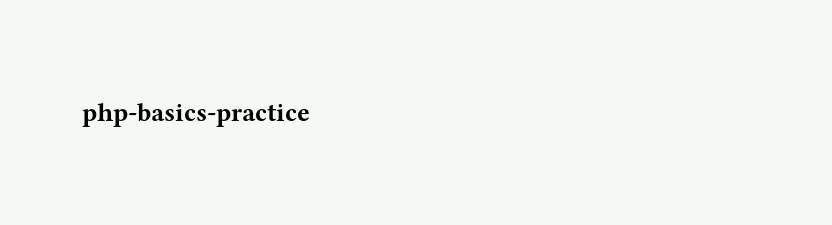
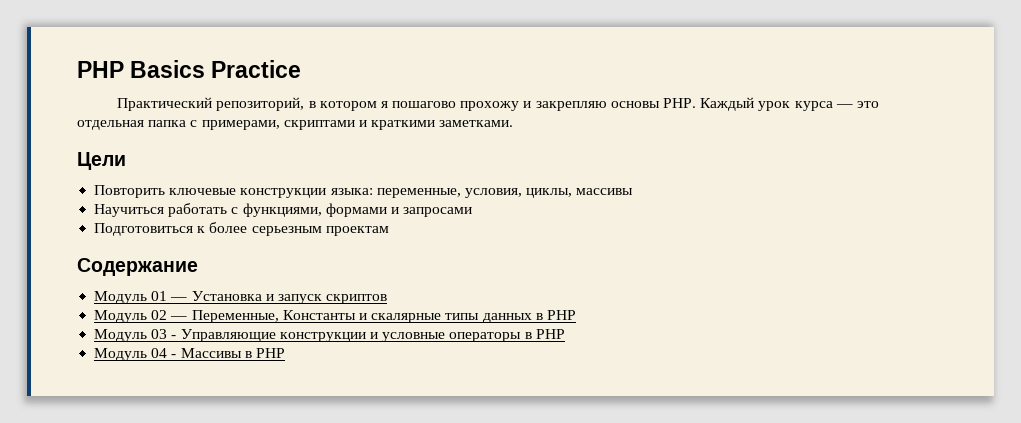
[82,103,310,127] php-basics-practice -> [77,60,302,78] [117,97,879,111] [77,120,514,130] [77,152,126,170] [94,185,634,198] [94,203,473,217] [94,222,389,236] [77,258,198,276] [94,291,388,304] [94,310,576,323] [94,329,565,342] [94,348,285,361] PHP Basics Practice // Практический репозиторий, в котором я пошагово прохожу и закрепляю основы PHP. Каждый урок курса — это отдельная папка с примерами, скриптами и краткими заметками. // Цели // Повторить ключевые конструкции языка: переменные, условия, циклы, массивы // Научиться работать с функциями, формами и запросами // Подготовиться к более серьезным проектам // Содержание // Модуль 01 — Установка и запуск скриптов // Модуль 02 — Переменные, Константы и скалярные типы данных в PHP // Модуль 03 - Управляющие конструкции и условные операторы в PHP // Модуль 04 - Массивы в PHP

